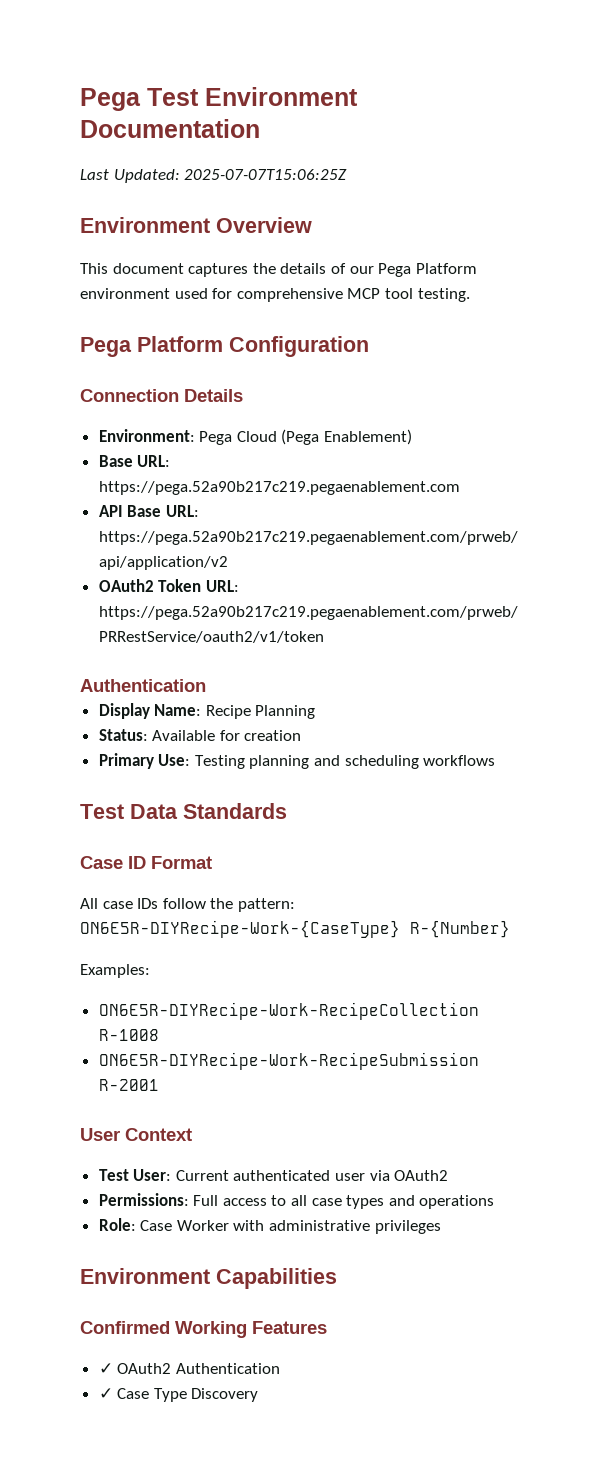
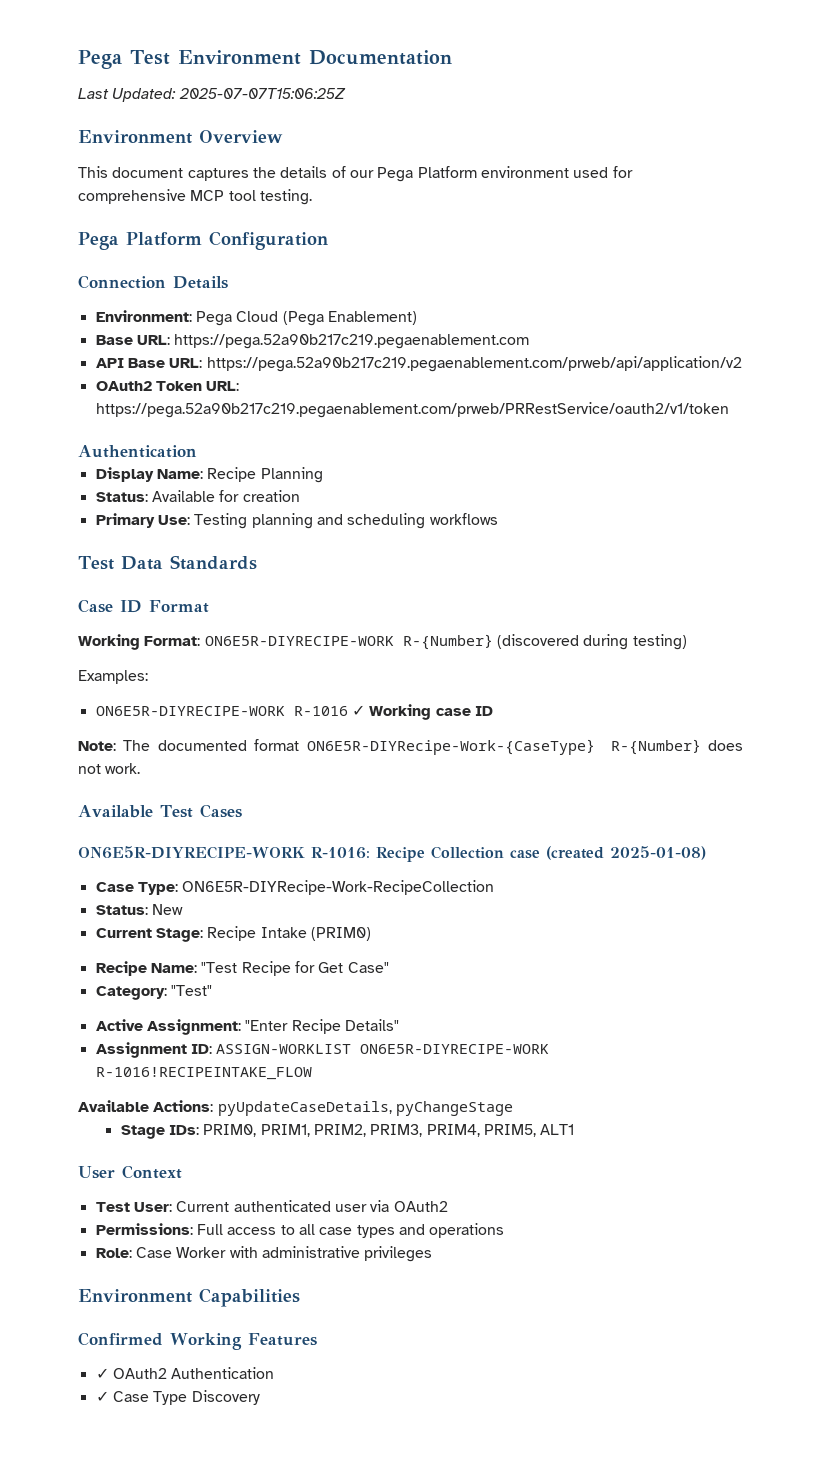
[80,898,295,912] [80,920,510,938] [80,964,150,978] [98,1002,479,1020] [98,1029,159,1041] [98,1052,479,1070] [98,1079,159,1091] All case IDs follow the pattern: ON6E5R-DIYRecipe-Work-{CaseType} R-{Number} // Examples: // ON6E5R-DIYRecipe-Work-RecipeCollection R-1008 // ON6E5R-DIYRecipe-Work-RecipeSubmission R-2001 -> [78,634,687,650] [78,670,148,684] [95,704,493,720] [78,739,743,755] [78,763,141,774] [78,804,242,818] [78,846,706,862] [95,880,495,895] [95,904,183,915] [95,926,371,942] [95,961,389,976] [95,985,212,1000] [95,1019,399,1035] [95,1042,550,1058] [95,1067,312,1080] [78,1100,513,1116] [120,1124,575,1139] Working Format: ON6E5R-DIYRECIPE-WORK R-{Number} (discovered during testing) // Examples: // ON6E5R-DIYRECIPE-WORK R-1016 ✓ Working case ID // Note: The documented format ON6E5R-DIYRecipe-Work-{CaseType} R-{Number} does not work. // Available Test Cases // ON6E5R-DIYRECIPE-WORK R-1016: Recipe Collection case (created 2025-01-08) // Case Type: ON6E5R-DIYRecipe-Work-RecipeCollection // Status: New // Current Stage: Recipe Intake (PRIM0) // Recipe Name: "Test Recipe for Get Case" // Category: "Test" // Active Assignment: "Enter Recipe Details" // Assignment ID: ASSIGN-WORKLIST ON6E5R-DIYRECIPE-WORK R-1016!RECIPEINTAKE_FLOW // Available Actions: pyUpdateCaseDetails, pyChangeStage // Stage IDs: PRIM0, PRIM1, PRIM2, PRIM3, PRIM4, PRIM5, ALT1

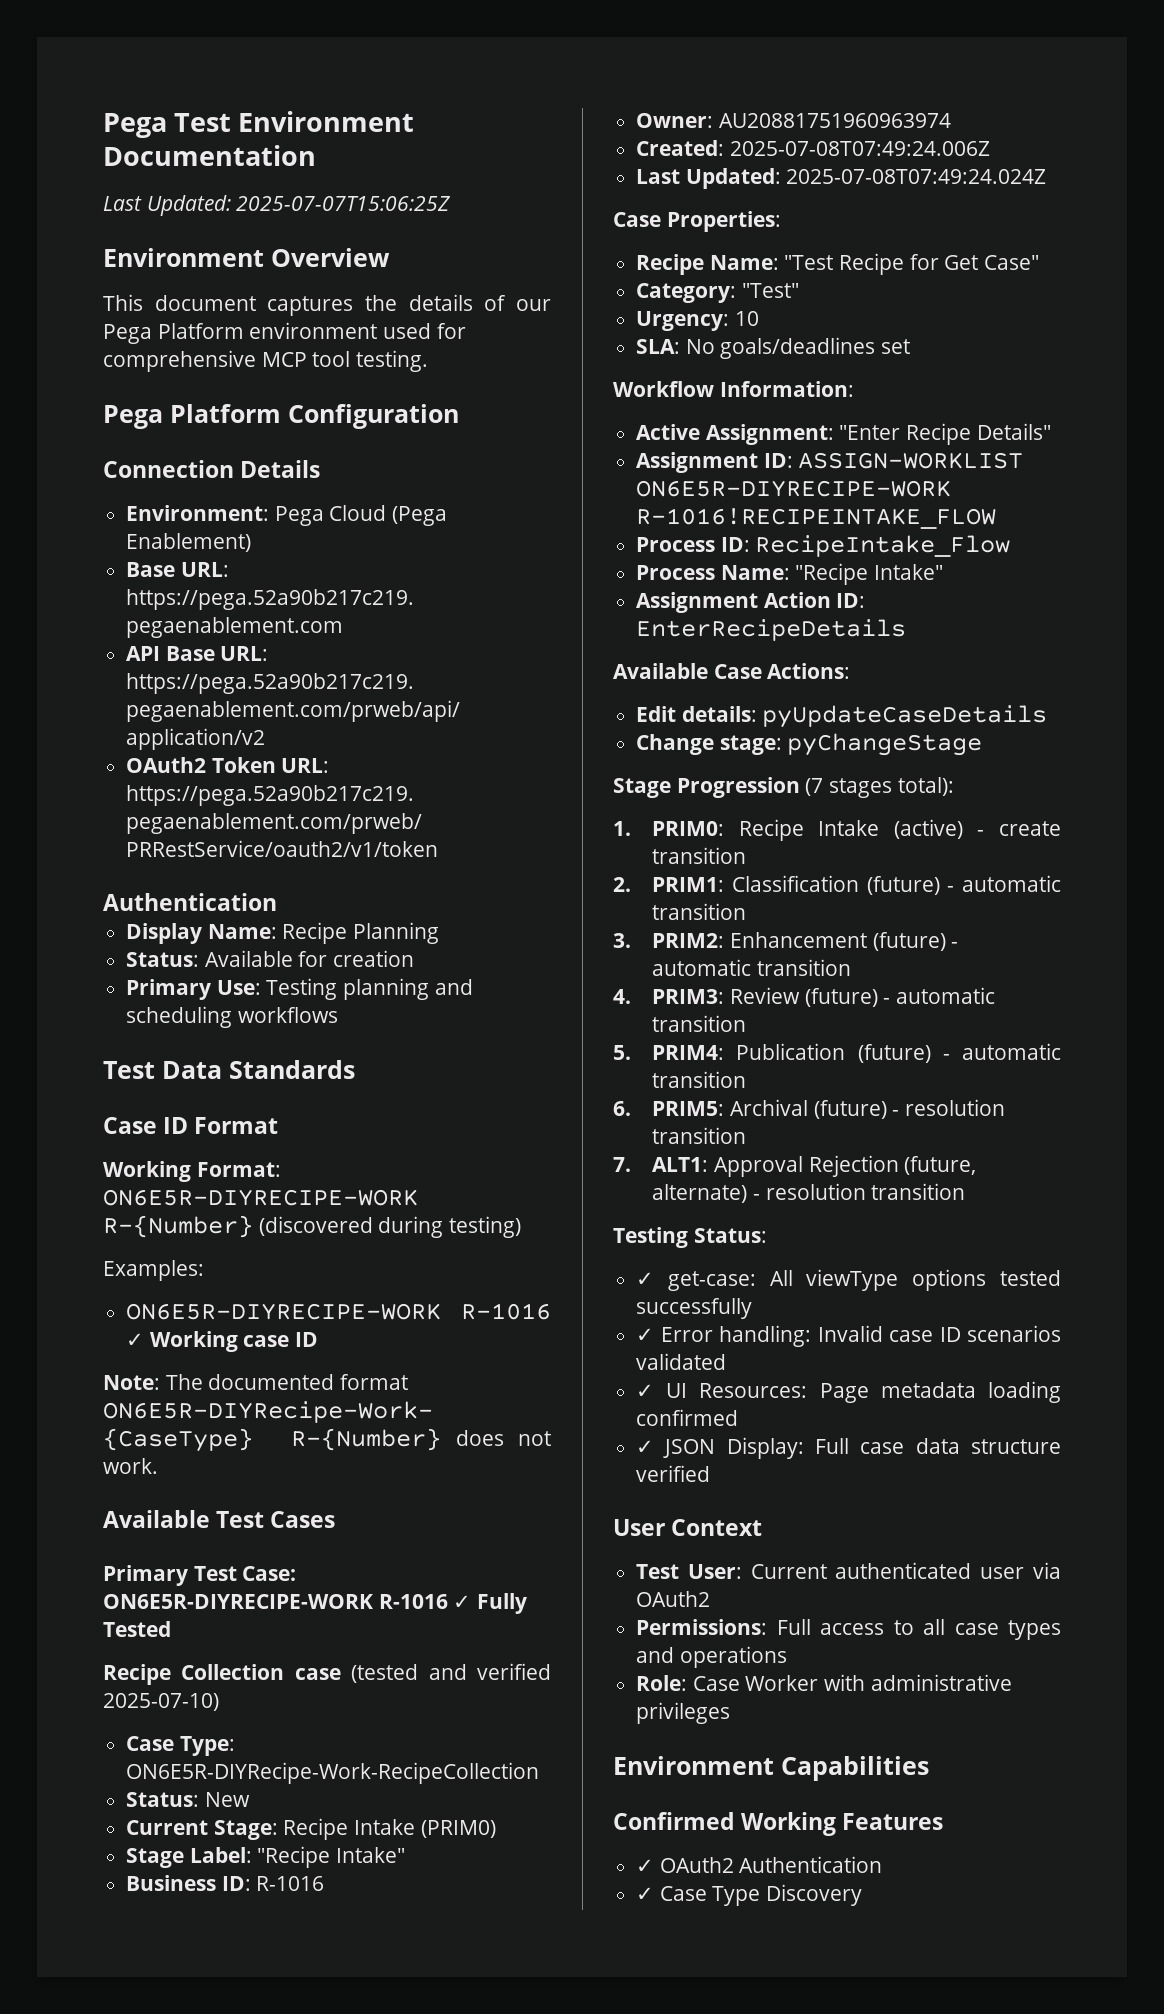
[78,846,706,862] ON6E5R-DIYRECIPE-WORK R-1016: Recipe Collection case (created 2025-01-08) -> [103,1565,297,1586] [103,1593,528,1614] [103,1621,171,1637] [103,1663,551,1685] [103,1693,219,1711] Primary Test Case: ON6E5R-DIYRECIPE-WORK R-1016 ✓ Fully Tested // Recipe Collection case (tested and verified 2025-07-10)
(371, 934) none -> [126,1846,406,1868] [126,1875,325,1891] [636,113,951,128] [636,140,990,156] [636,168,1047,189] [613,211,781,232] // Stage Label: "Recipe Intake" // Business ID: R-1016 // Owner: AU20881751960963974 // Created: 2025-07-08T07:49:24.006Z // Last Updated: 2025-07-08T07:49:24.024Z // Case Properties:
(212, 990) none -> [636,311,759,331] [636,337,911,359] [613,381,854,397] // Urgency: 10 // SLA: No goals/deadlines set // Workflow Information:
[78,1100,149,1112] // Available -> [636,535,1011,557] [636,563,944,585] [636,592,866,613] [636,619,907,641] [613,663,762,679] // Process ID: RecipeIntake_Flow // Process Name: "Recipe Intake" // Assignment Action ID: EnterRecipeDetails // Available Case
[217,1101,513,1116] [120,1124,575,1139] pyUpdateCaseDetails, pyChangeStage // Stage IDs: PRIM0, PRIM1, PRIM2, PRIM3, PRIM4, PRIM5, ALT1 -> [636,705,1048,728] [636,733,983,756] [613,777,954,798] [613,819,1061,841] [652,847,747,864] [613,875,1061,895] [652,903,747,920] [613,932,959,951] [652,959,851,976] [613,987,995,1007] [652,1015,747,1032] [613,1043,1061,1063] [652,1071,747,1088] [613,1099,1005,1119] [652,1127,747,1144] [613,1155,977,1177] [652,1183,966,1203] [613,1227,767,1248] [636,1269,1061,1291] [636,1298,753,1319] [636,1325,1061,1347] [636,1353,727,1370] [636,1381,1061,1403] [636,1409,739,1426] [636,1437,1061,1459] [636,1465,711,1482] // Edit details: pyUpdateCaseDetails // Change stage: pyChangeStage // Stage Progression (7 stages total): // 1. PRIM0: Recipe Intake (active) - create transition // 2. PRIM1: Classification (future) - automatic transition // 3. PRIM2: Enhancement (future) - automatic transition // 4. PRIM3: Review (future) - automatic transition // 5. PRIM4: Publication (future) - automatic transition // 6. PRIM5: Archival (future) - resolution transition // 7. ALT1: Approval Rejection (future, alternate) - resolution transition // Testing Status: // ✓ get-case: All viewType options tested successfully // ✓ Error handling: Invalid case ID scenarios validated // ✓ UI Resources: Page metadata loading confirmed // ✓ JSON Display: Full case data structure verified

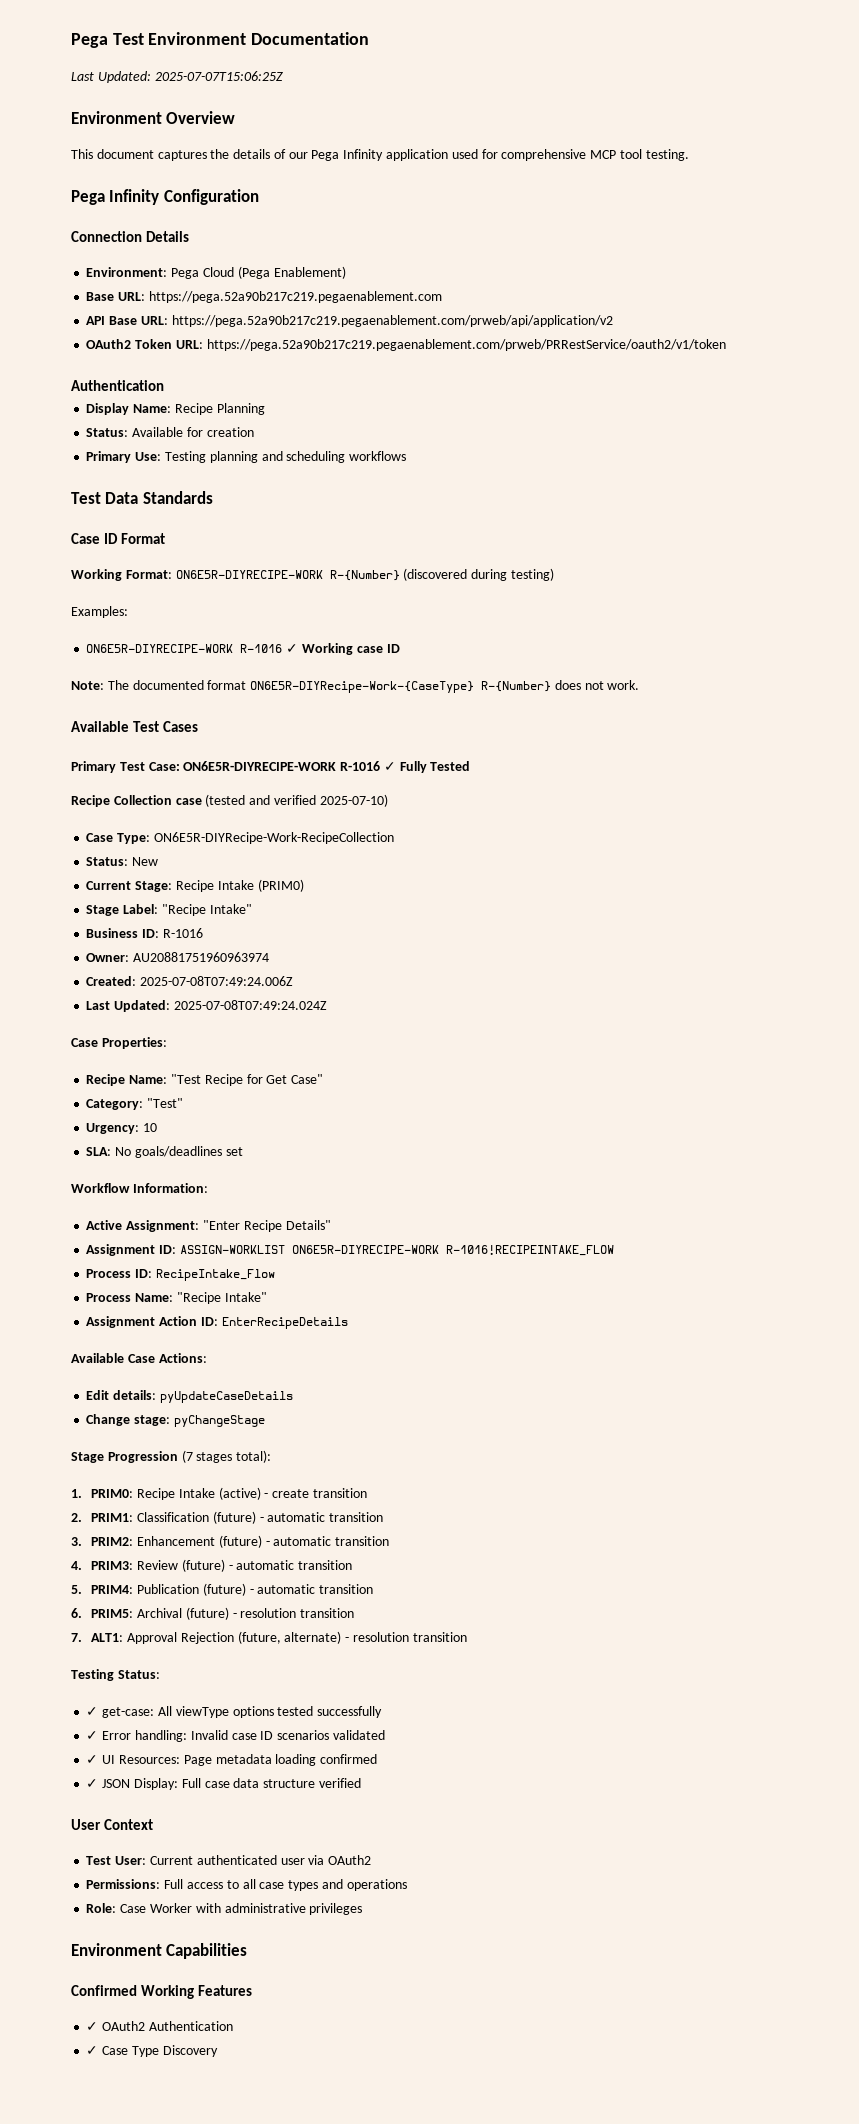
[157,322,378,339] Platform environment -> [343,149,449,161] Infinity application
[170,404,281,423] Platform -> [109,189,160,205] Infinity

